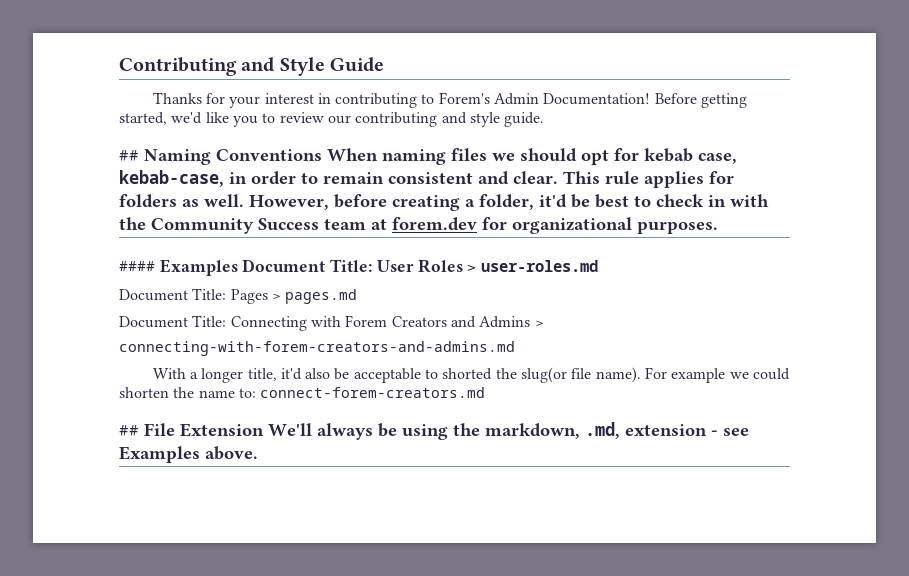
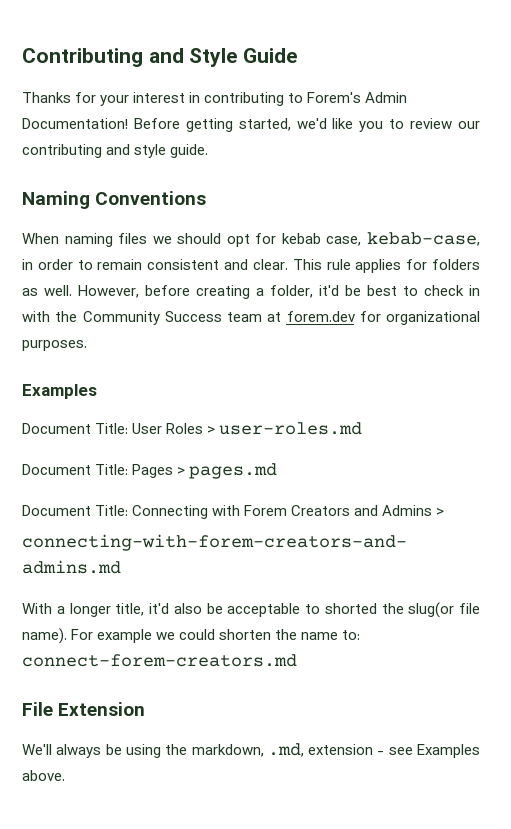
[119,150,139,161] ## -> (209, 151) none
(322, 155) none -> (207, 198) //
[119,259,238,276] #### Examples -> [22,384,97,399] Examples //
[119,425,139,436] ## -> (297, 660) none
(264, 430) none -> (146, 709) //

